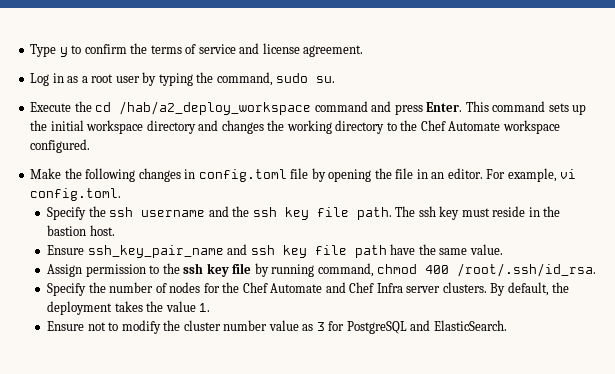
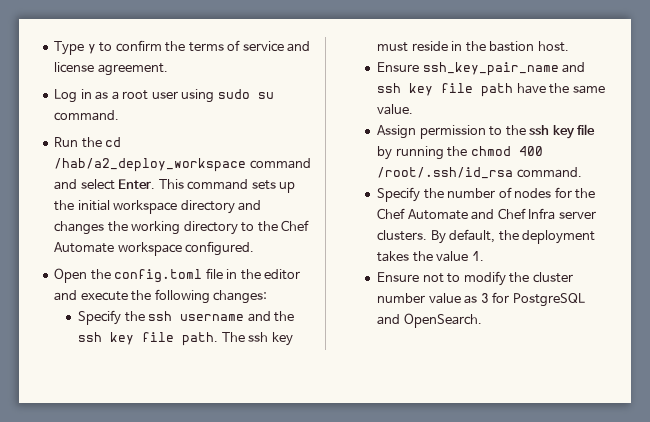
[142,72,336,86] [30,102,72,112] by typing the command, sudo su. // Execute -> [181,89,274,103] [54,110,120,121] [54,137,79,147] using sudo su command. // Run
[394,104,423,115] press -> [80,179,115,190] select
[30,168,577,182] [30,188,122,201] Make the following changes in config.toml file by opening the file in an editor. For example, vi config.toml. -> [54,268,301,283] [54,289,268,304] Open the config.toml file in the editor and execute the following changes:
[317,263,374,277] command, -> [447,146,468,157] the
[457,263,597,277] /root/.ssh/id_rsa. -> [377,167,582,179] /root/.ssh/id_rsa command.
[433,320,507,331] ElasticSearch. -> [403,313,482,328] OpenSearch.

